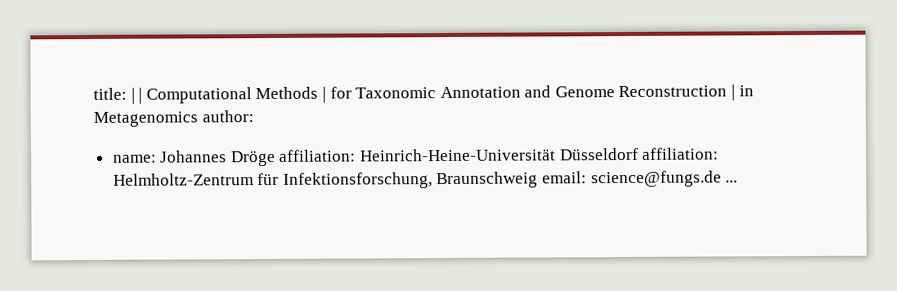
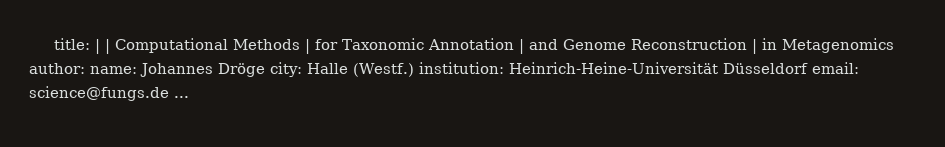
(521, 92) none -> [518,39,524,54] |
(254, 116) // -> (85, 68) none
[279,147,720,162] [112,171,539,189] affiliation: Heinrich-Heine-Universität Düsseldorf affiliation: Helmholtz-Zentrum für Infektionsforschung, Braunschweig -> [270,62,808,77] city: Halle (Westf.) institution: Heinrich-Heine-Universität Düsseldorf

